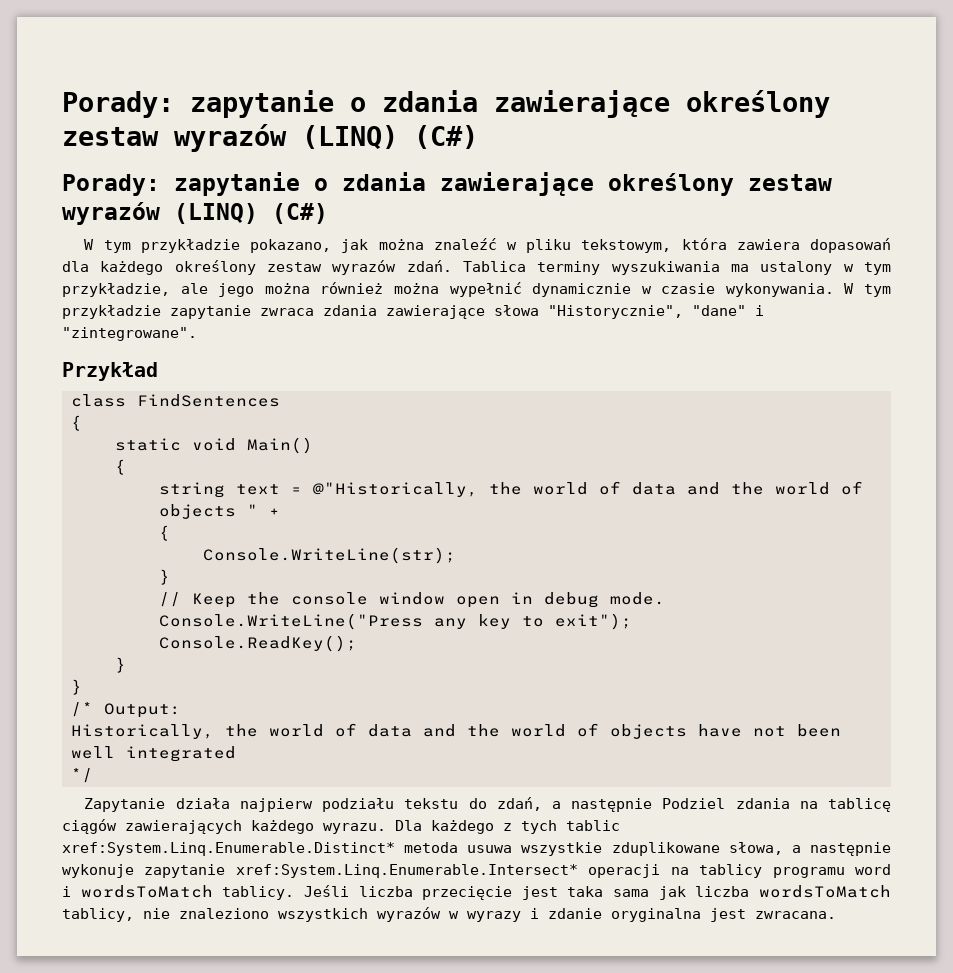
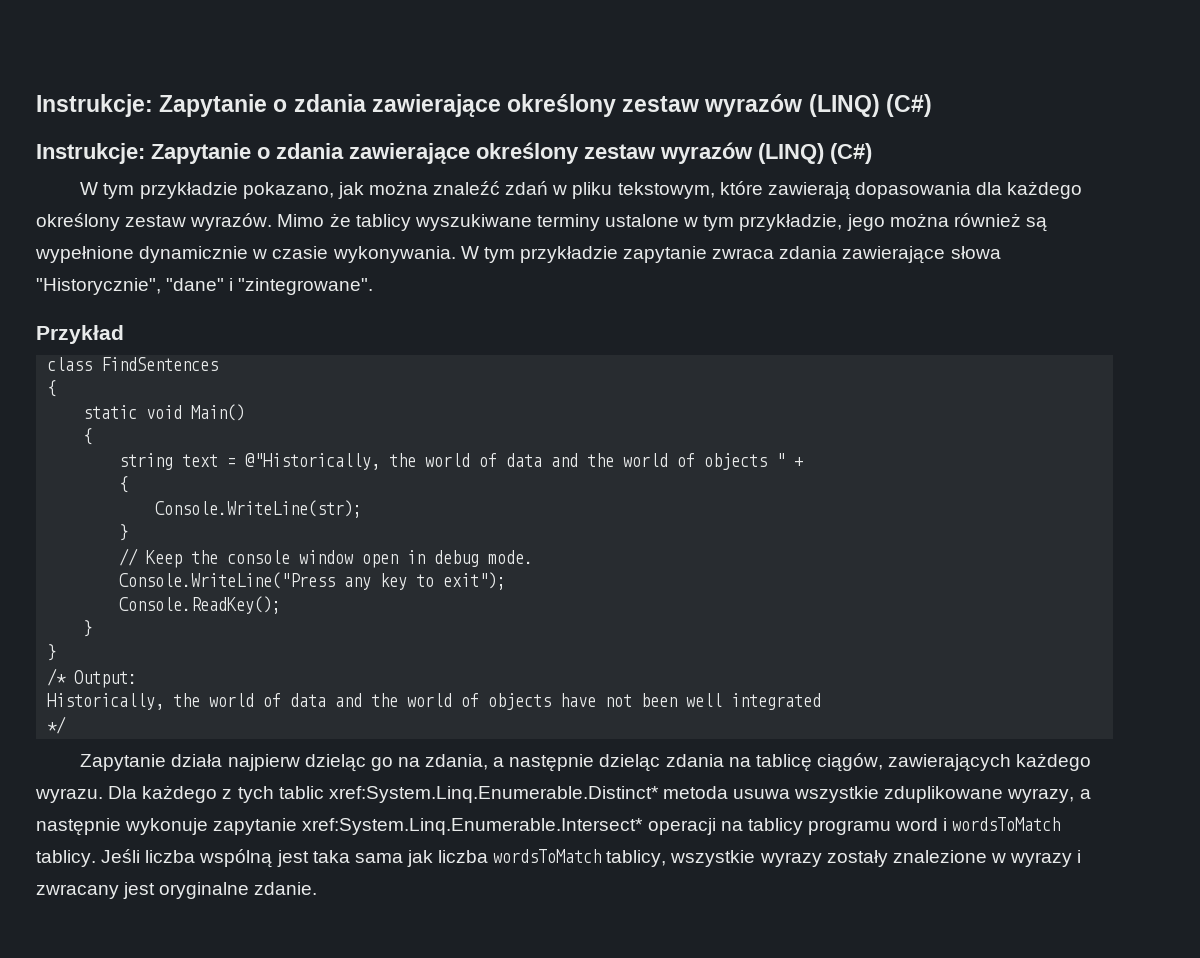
[62,90,830,118] [62,124,478,152] [62,172,300,196] Porady: zapytanie o zdania zawierające określony zestaw wyrazów (LINQ) (C#) // Porady: zapytanie -> [36,94,932,117] [36,143,251,164] Instrukcje: Zapytanie o zdania zawierające określony zestaw wyrazów (LINQ) (C#) // Instrukcje: Zapytanie
(497, 244) none -> [505,181,549,195] zdań
[681,238,892,253] która zawiera dopasowań -> [719,181,971,200] które zawierają dopasowania
[332,260,833,275] wyrazów zdań. Tablica terminy wyszukiwania ma ustalony -> [190,213,680,231] wyrazów. Mimo że tablicy wyszukiwane terminy ustalone
[180,283,208,294] ale -> (843, 222) none
[393,282,522,297] można wypełnić -> [1025,217,1047,232] [35,246,134,263] są wypełnione
[322,797,726,812] podziału tekstu do zdań, a następnie Podziel -> [304,754,661,772] dzieląc go na zdania, a następnie dzieląc
[62,819,117,834] ciągów -> [816,753,883,772] ciągów,
[728,842,783,855] słowa, -> [1007,788,1075,803] wyrazy,
[422,886,513,900] przecięcie -> [199,849,273,868] wspólną
[143,907,836,922] nie znaleziono wszystkich wyrazów w wyrazy i zdanie oryginalna jest zwracana. -> [670,850,1082,867] [36,882,318,899] wszystkie wyrazy zostały znalezione w wyrazy i zwracany jest oryginalne zdanie.

